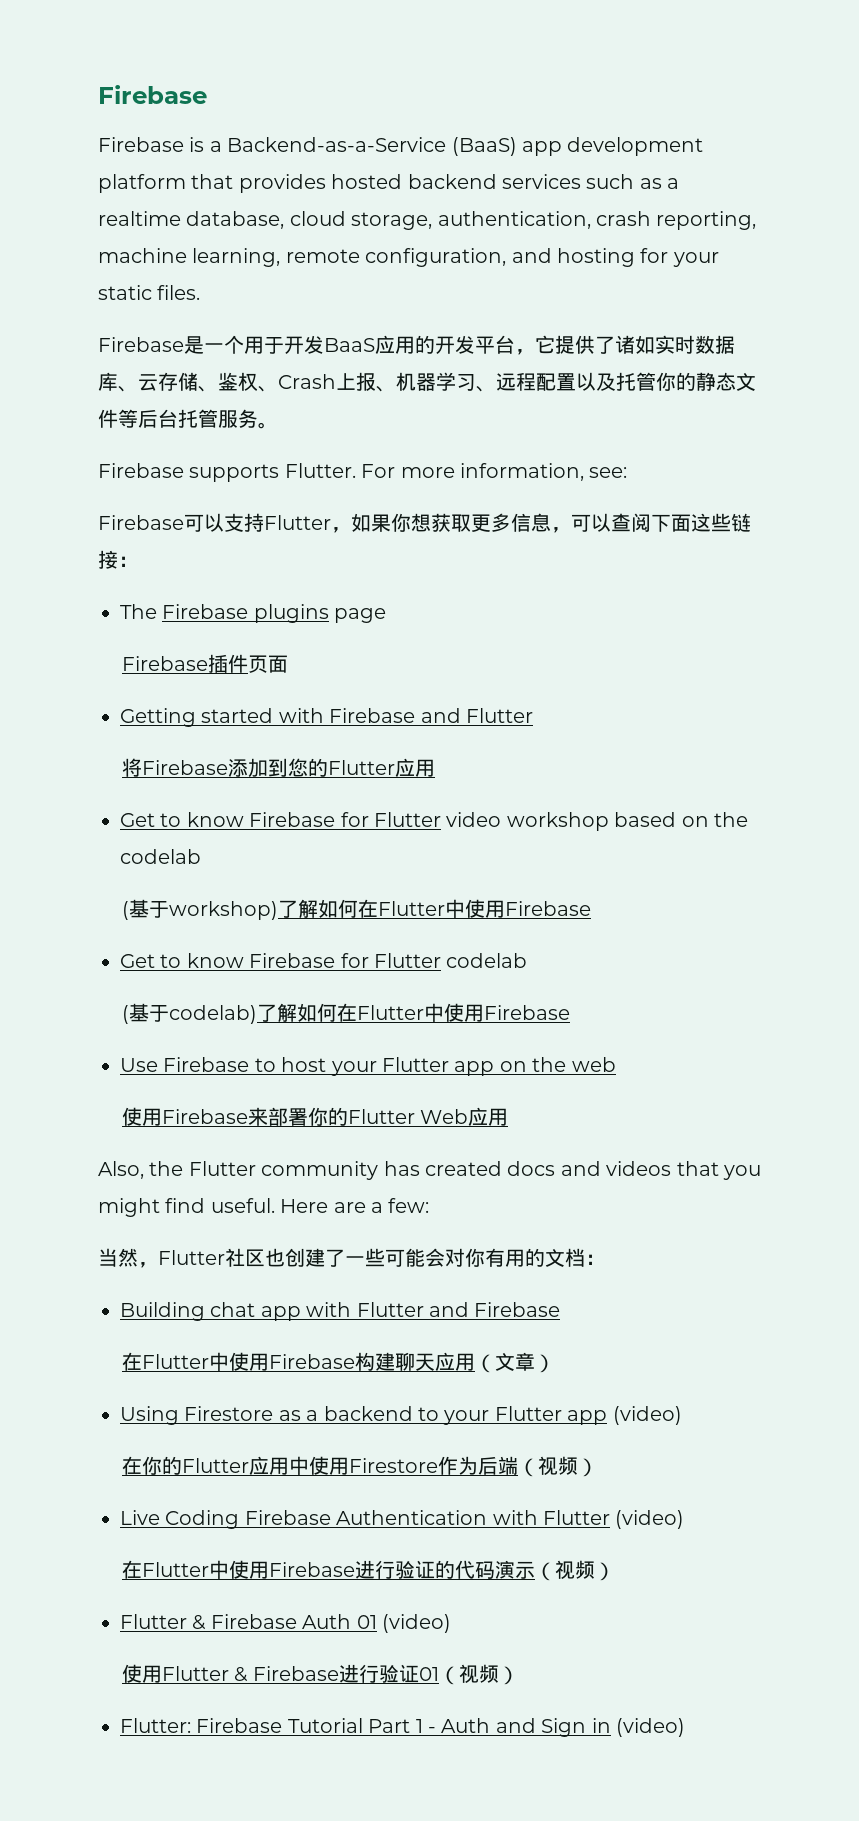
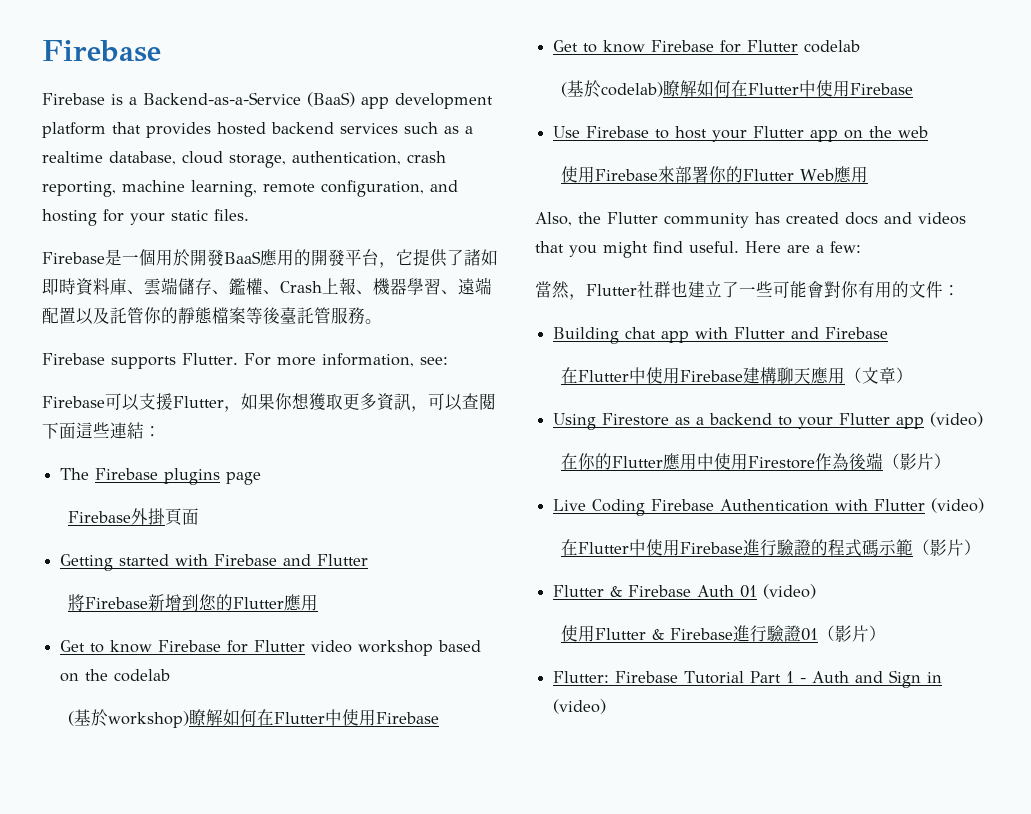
[224,335,735,355] [98,372,756,392] [98,409,258,428] 个用于开发BaaS应用的开发平台，它提供了诸如实时数据库、云存储、鉴权、Crash上报、机器学习、远程配置以及托管你的静态文件等后台托管服务 -> [139,249,498,268] [42,277,492,296] [42,307,365,325] 個用於開發BaaS應用的開發平台，它提供了諸如即時資料庫、雲端儲存、鑑權、Crash上報、機器學習、遠端配置以及託管你的靜態檔案等後臺託管服務
[244,513,264,532] 持 -> [156,393,173,410] 援
[431,513,751,533] [98,550,118,569] 获取更多信息，可以查阅下面这些链接 -> [309,393,496,412] [42,422,144,439] 獲取更多資訊，可以查閱下面這些連結
[207,654,268,673] 插件页 -> [131,508,184,526] 外掛頁
[121,758,268,778] 将Firebase添加 -> [68,594,183,611] 將Firebase新增
[394,758,415,777] 应 -> [284,594,302,611] 應
[148,900,298,920] 于workshop)了 -> [91,709,207,728] 於workshop)瞭
[148,1004,277,1024] 于codelab)了 -> [584,80,681,98] 於codelab)瞭
[247,1107,268,1126] 来 -> [658,166,676,183] 來
[468,1107,489,1126] 应 -> [834,166,852,183] 應
[98,1248,118,1267] 当 -> [535,281,552,298] 當
[245,1248,325,1267] 区也创建 -> [654,281,722,298] 群也建立
[425,1248,465,1267] 会对 -> [807,281,841,298] 會對
[565,1248,585,1267] 档 -> [926,281,943,298] 件
[354,1352,455,1371] 构建聊天应 -> [743,367,829,384] 建構聊天應
[248,1456,269,1475] 应 -> [663,453,681,470] 應
[457,1456,578,1477] 为后端（视频 -> [832,452,935,470] 為後端（影片
[354,1560,595,1581] 进行验证的代码演示（视频 -> [743,539,965,557] 進行驗證的程式碼示範（影片
[338,1664,499,1685] 进行验证01（视频 -> [733,625,870,643] 進行驗證01（影片

